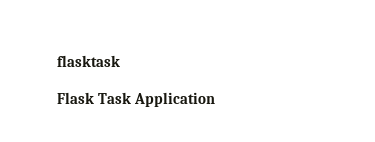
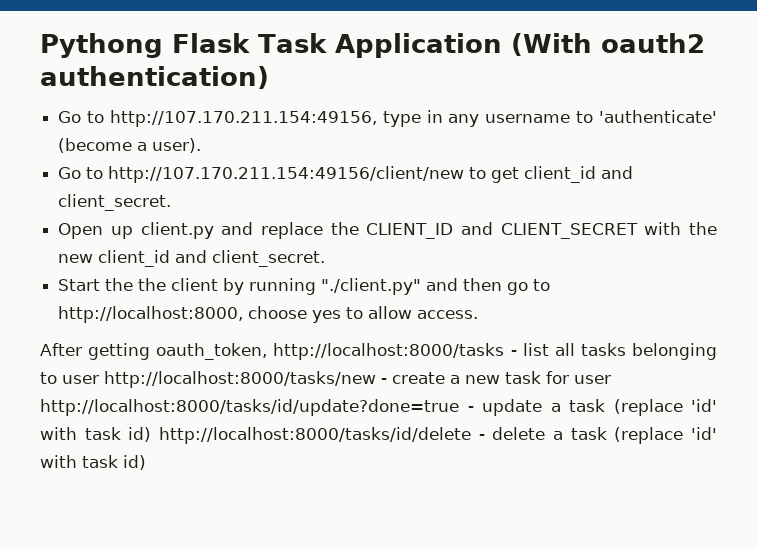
[57,55,120,67] flasktask // -> [40,33,163,58] Pythong
(216, 99) none -> [510,33,705,56] [40,66,269,89] [58,110,717,127] [58,138,202,153] [58,166,634,183] [58,194,172,211] [58,222,717,239] [58,250,326,267] [58,278,551,295] [58,306,479,323] [40,343,717,360] [40,371,611,388] [40,399,717,416] [40,427,717,444] [40,455,146,470] (With oauth2 authentication) // Go to http://107.170.211.154:49156, type in any username to 'authenticate' (become a user). // Go to http://107.170.211.154:49156/client/new to get client_id and client_secret. // Open up client.py and replace the CLIENT_ID and CLIENT_SECRET with the new client_id and client_secret. // Start the the client by running "./client.py" and then go to http://localhost:8000, choose yes to allow access. // After getting oauth_token, http://localhost:8000/tasks - list all tasks belonging to user http://localhost:8000/tasks/new - create a new task for user http://localhost:8000/tasks/id/update?done=true - update a task (replace 'id' with task id) http://localhost:8000/tasks/id/delete - delete a task (replace 'id' with task id)

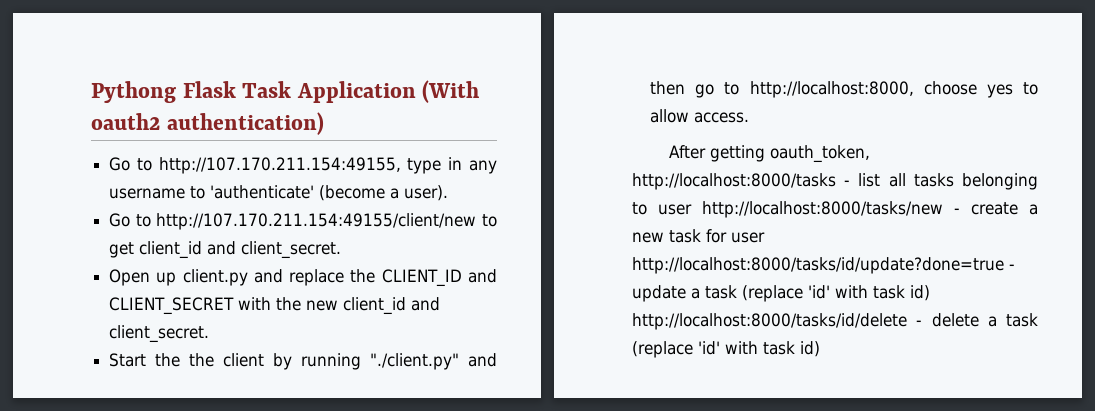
[109,110,377,127] http://107.170.211.154:49156, -> [158,157,401,174] http://107.170.211.154:49155,
[108,166,465,183] http://107.170.211.154:49156/client/new -> [156,213,477,230] http://107.170.211.154:49155/client/new

